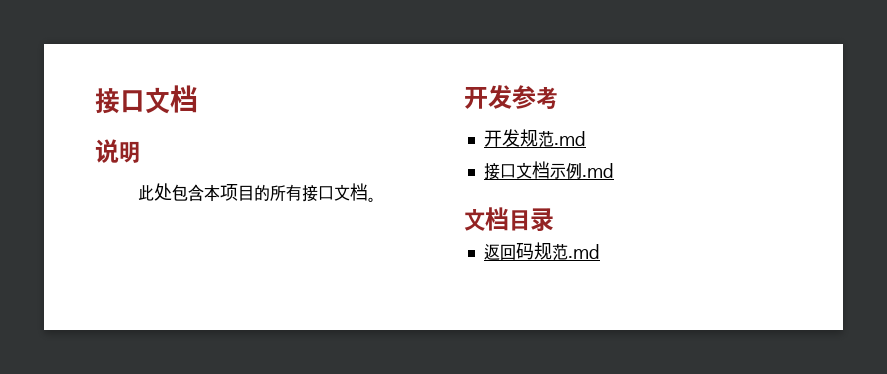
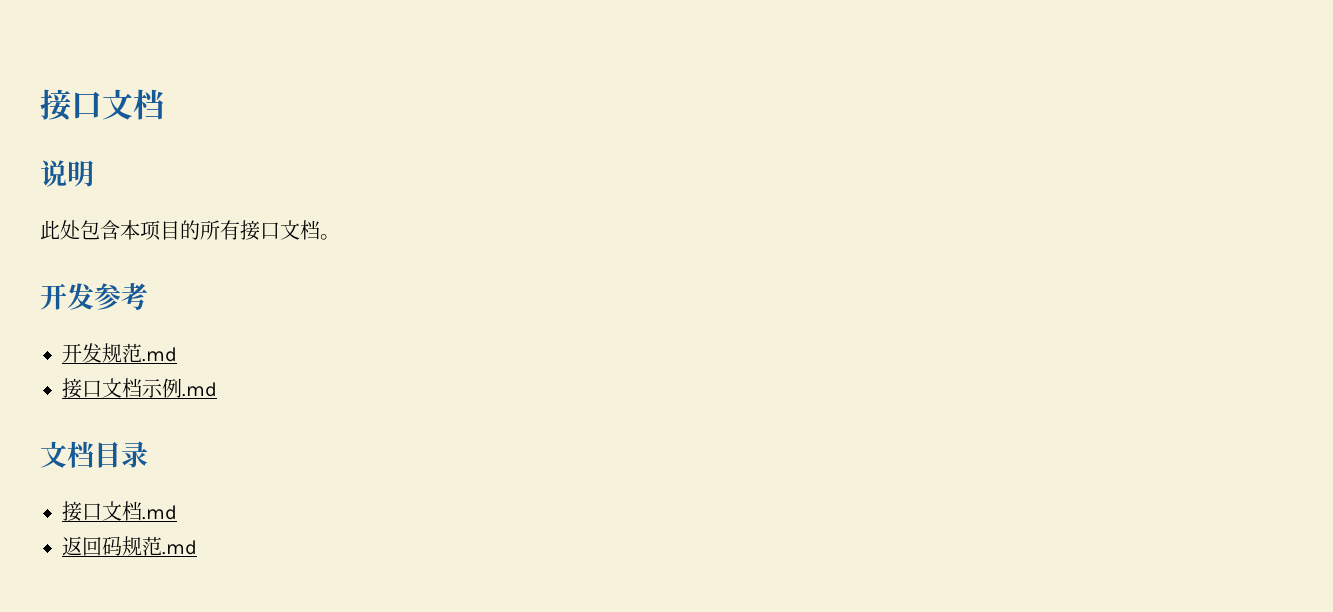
(554, 220) none -> [62,501,177,522] // 接口文档.md

